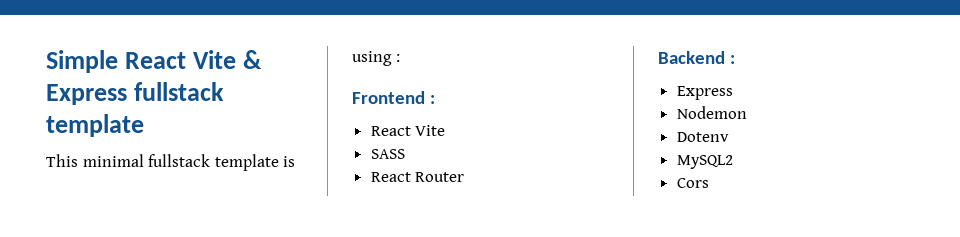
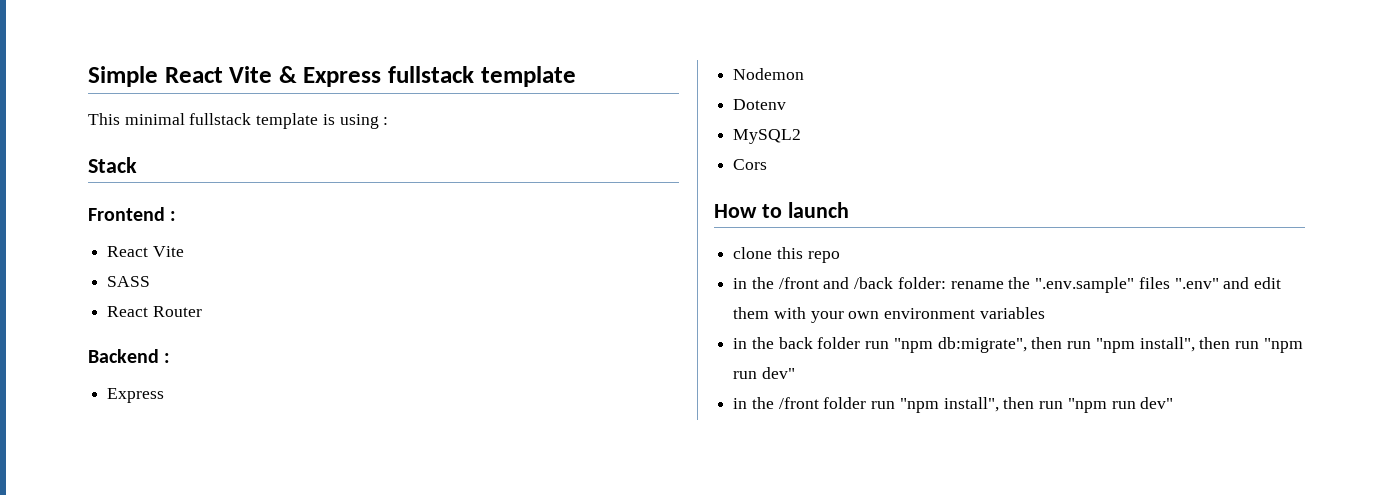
(400, 58) none -> [88,157,137,173] // Stack
(709, 183) none -> [714,202,849,218] [733,247,840,263] [733,277,1281,293] [733,307,1045,323] [733,337,1303,353] [733,367,795,379] [733,397,1174,413] // How to launch // clone this repo // in the /front and /back folder: rename the ".env.sample" files ".env" and edit them with your own environment variables // in the back folder run "npm db:migrate", then run "npm install", then run "npm run dev" // in the /front folder run "npm install", then run "npm run dev"

